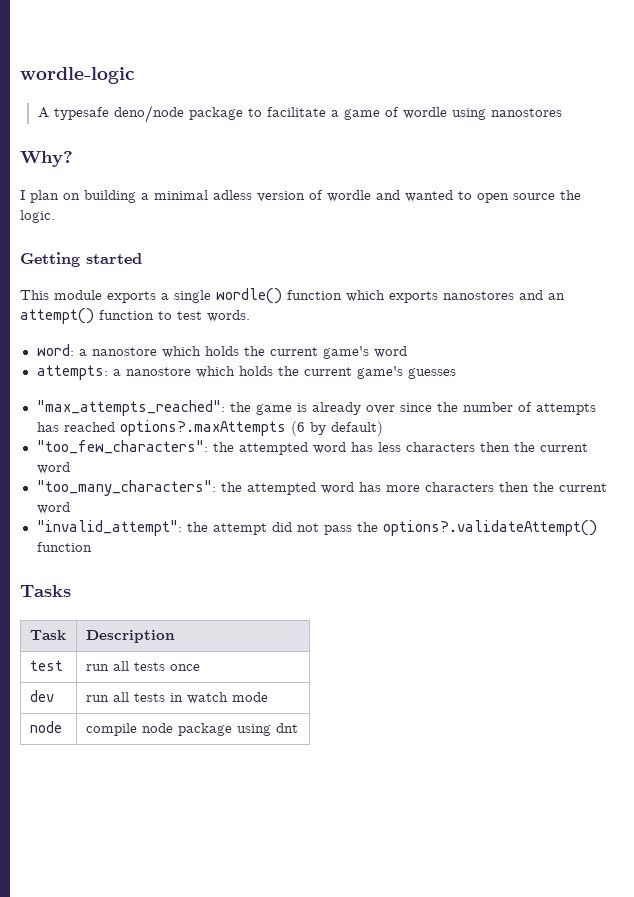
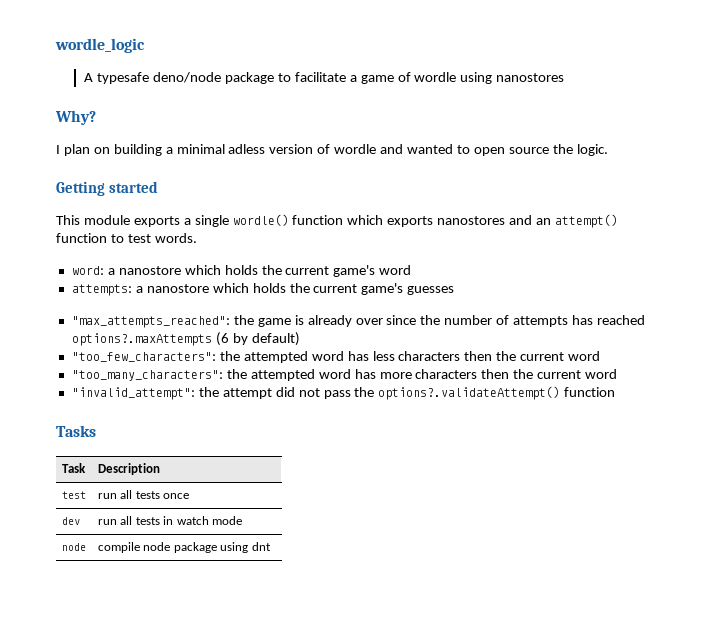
[20,67,135,84] wordle-logic -> [55,38,145,53] wordle_logic

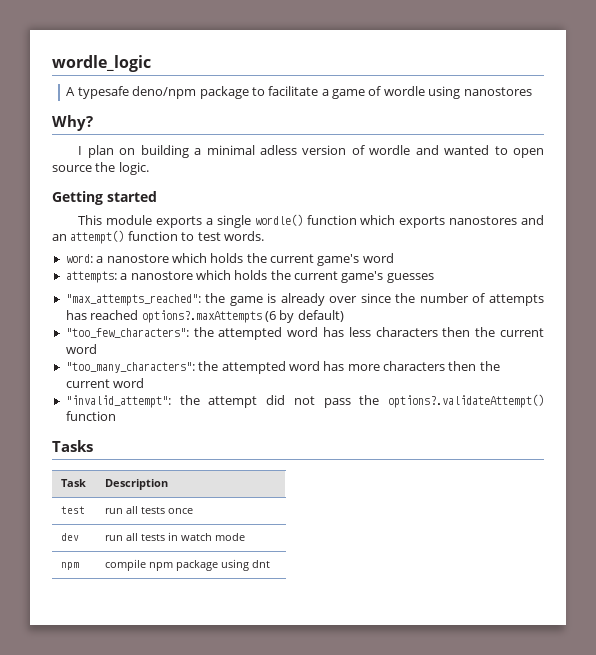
[153,72,222,83] deno/node -> [132,86,197,99] deno/npm
[61,543,86,551] node -> [61,562,80,570] npm
[143,542,171,551] node -> [149,562,174,571] npm

